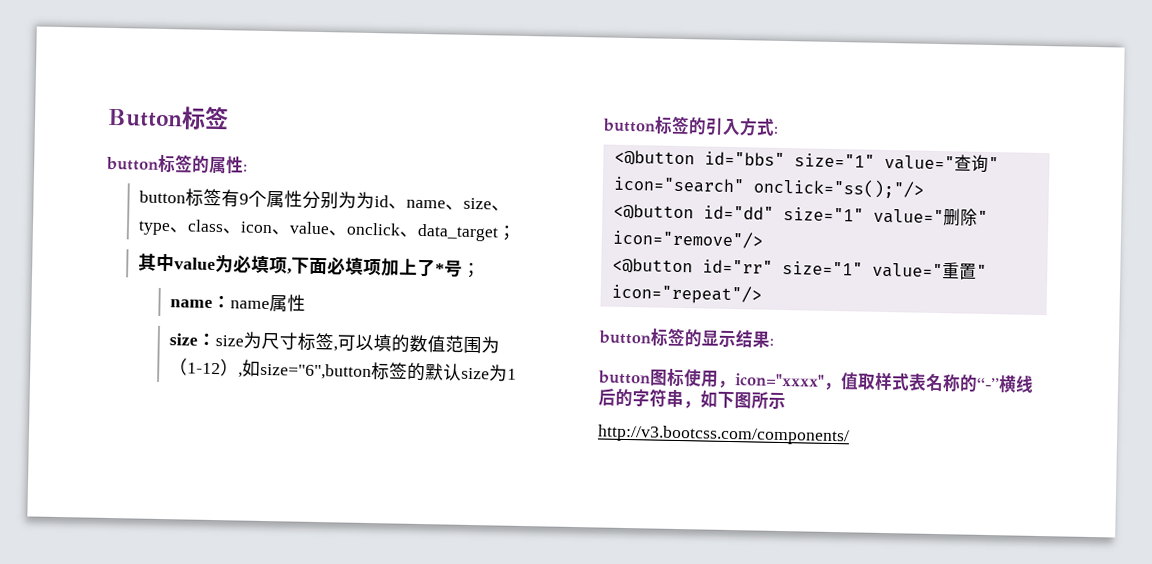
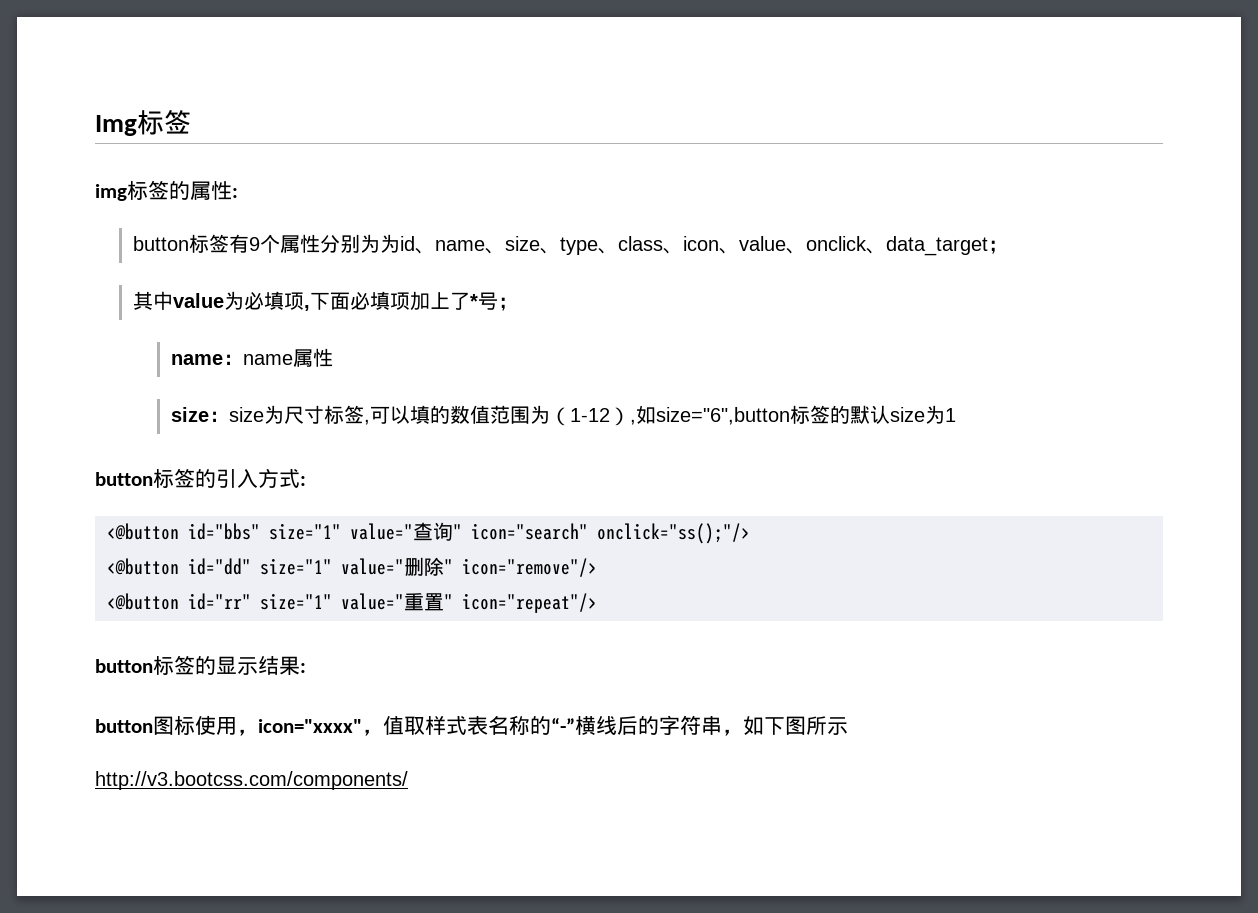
[107,108,183,128] Button -> [95,115,137,136] Img
[106,156,159,171] button -> [95,184,127,201] img

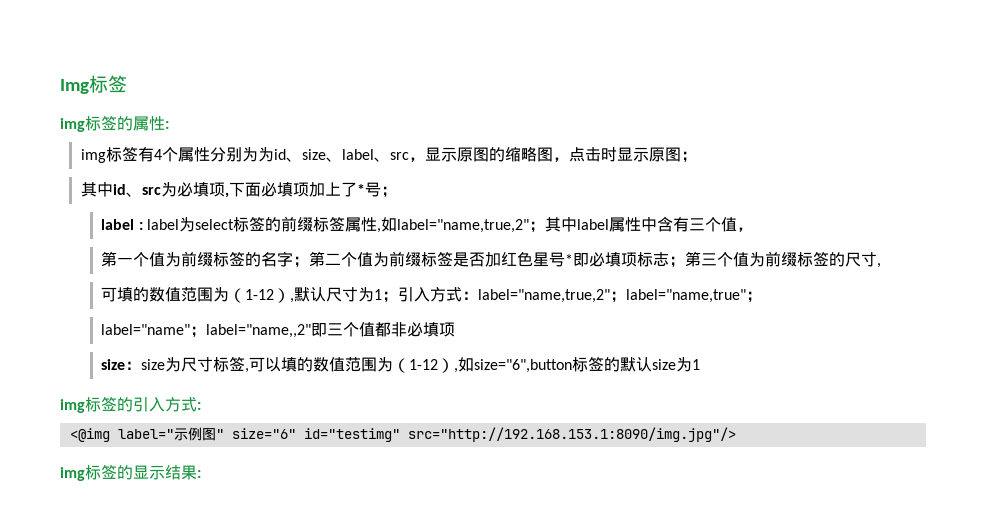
[132,234,260,253] button标签有9 -> [80,146,162,163] img标签有4
[434,236,988,256] name、size、type、class、icon、value、onclick、data_target -> [301,147,681,162] size、label、src，显示原图的缩略图，点击时显示原图
[172,293,224,308] value -> [112,184,161,197] id、src
[170,348,333,367] name：name属性 -> [101,216,753,233] [101,251,882,268] [101,287,763,303] [101,322,456,338] label : label为select标签的前缀标签属性,如label="name,true,2"；其中label属性中含有三个值， // 第一个值为前缀标签的名字；第二个值为前缀标签是否加红色星号*即必填项标志；第三个值为前缀标签的尺寸, // 可填的数值范围为（1-12）,默认尺寸为1；引入方式：label="name,true,2"；label="name,true"； // label="name"；label="name,,2"即三个值都非必填项
[95,472,153,486] button -> [60,399,85,413] img
[107,522,750,544] [107,557,597,577] [107,593,597,613] [95,659,153,673] <@button id="bbs" size="1" value="查询" icon="search" onclick="ss();"/> // <@button id="dd" size="1" value="删除" icon="remove"/> // <@button id="rr" size="1" value="重置" icon="repeat"/> // button -> [69,427,736,442] [60,467,85,481] <@img label="示例图" size="6" id="testimg" src="http://192.168.153.1:8090/img.jpg"/> // img
[95,715,848,736] [95,771,408,790] // button图标使用，icon="xxxx"，值取样式表名称的“-”横线后的字符串，如下图所示 // http://v3.bootcss.com/components/ -> (201, 474) none

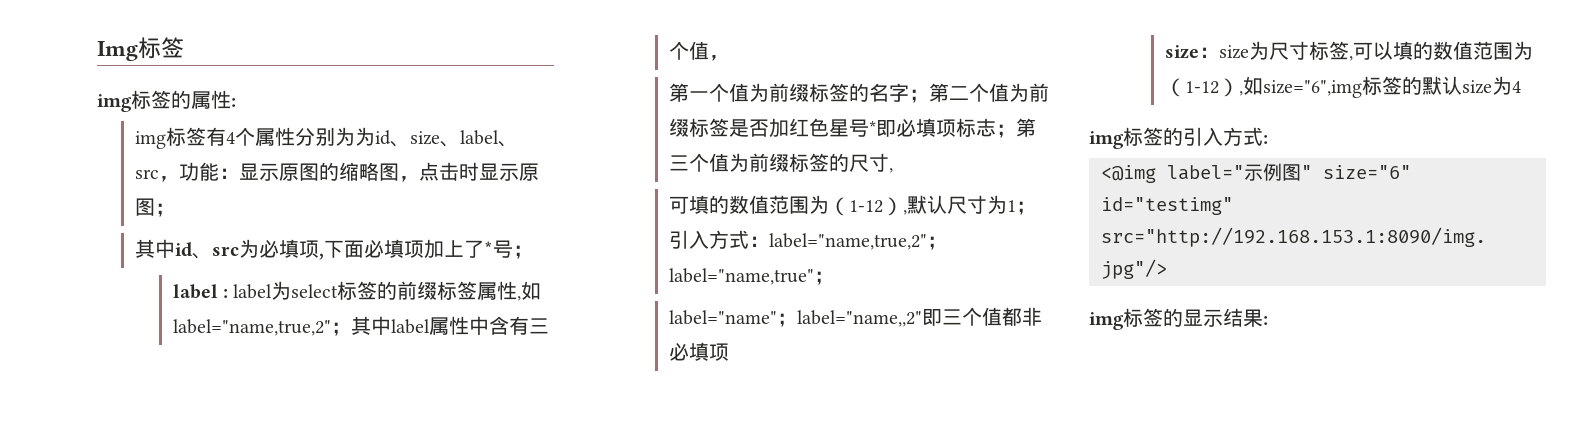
(425, 159) none -> [178,162,239,181] 功能：
[474,359,573,373] size="6",button -> [1262,80,1362,98] size="6",img
[692,359,701,370] 1 -> [1511,81,1521,93] 4

